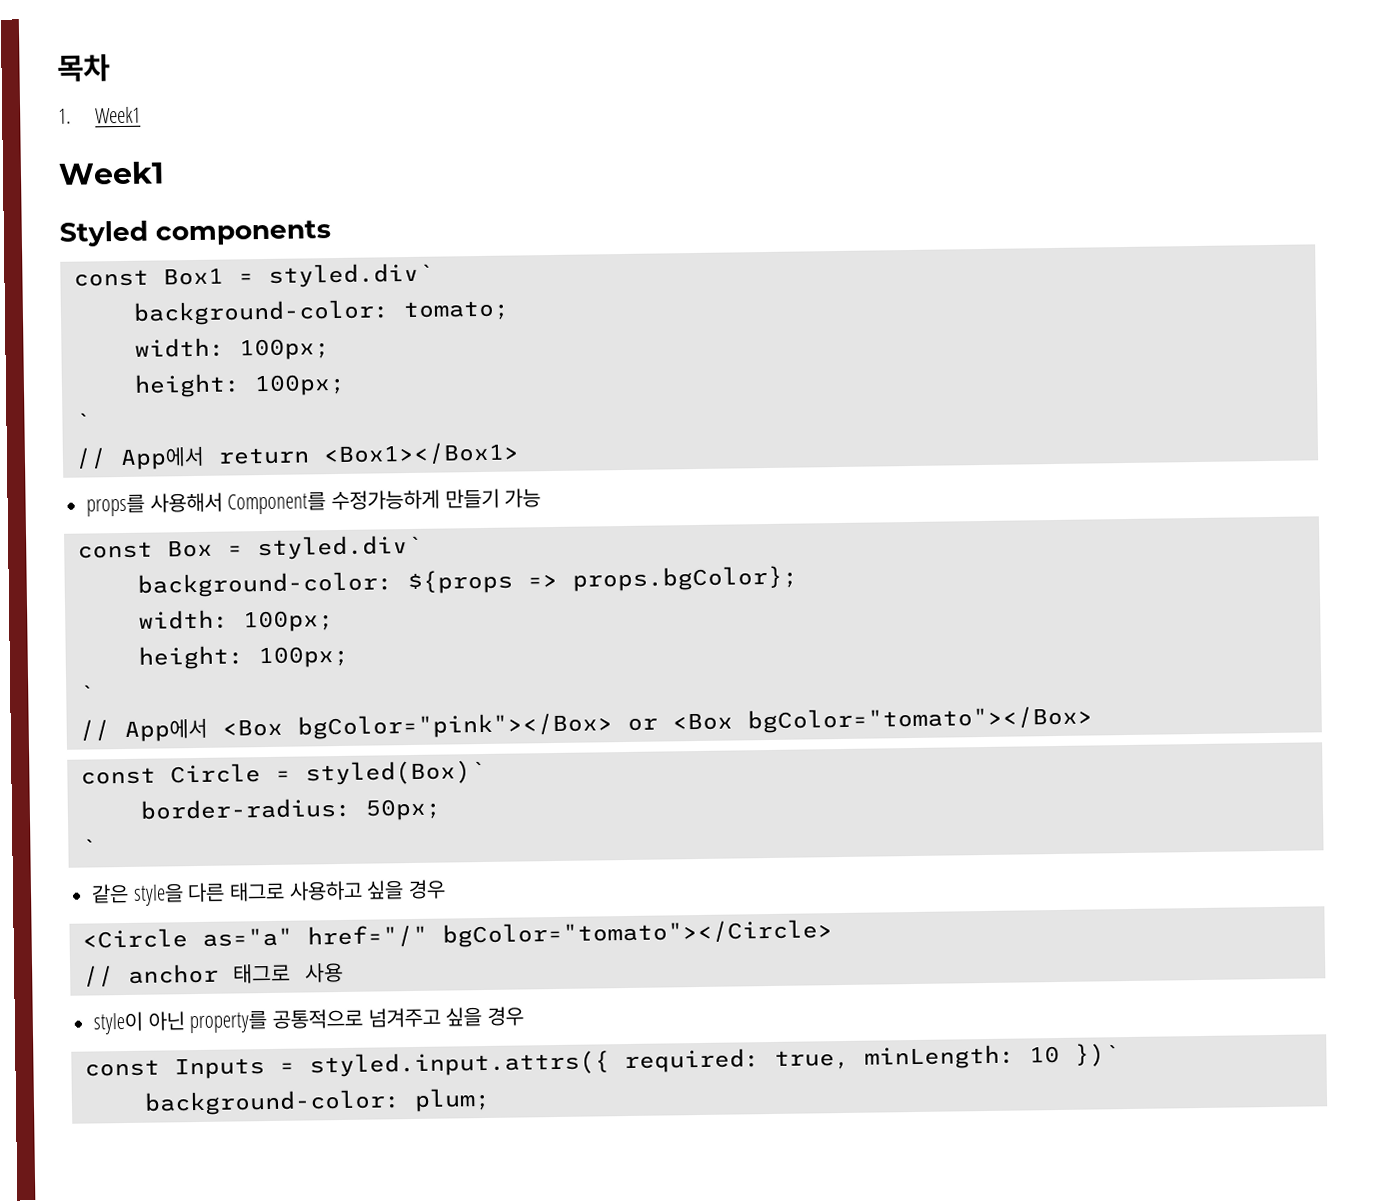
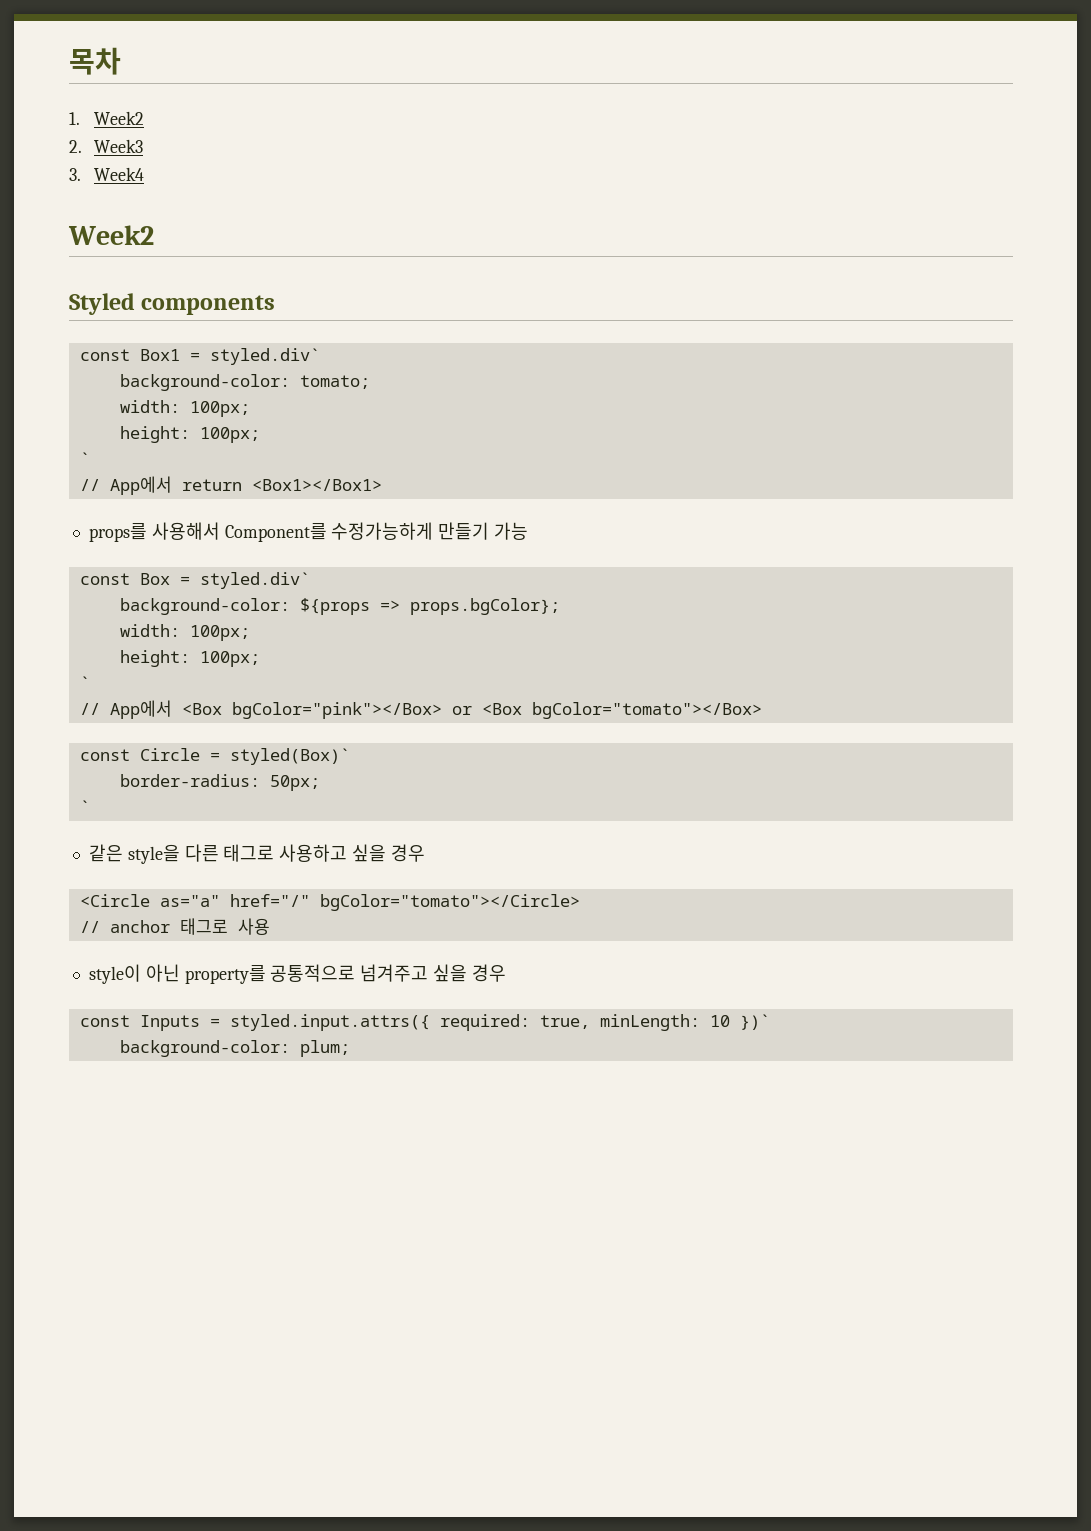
[95,106,142,124] [58,161,165,185] Week1 // Week1 -> [93,111,144,125] [69,139,143,153] [69,167,144,181] [68,225,154,245] Week2 // 2. Week3 // 3. Week4 // Week2

